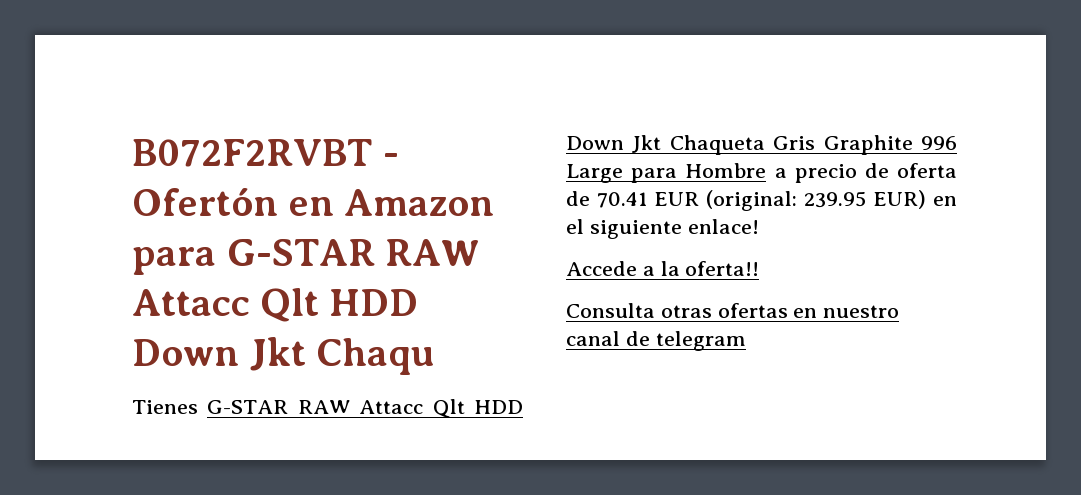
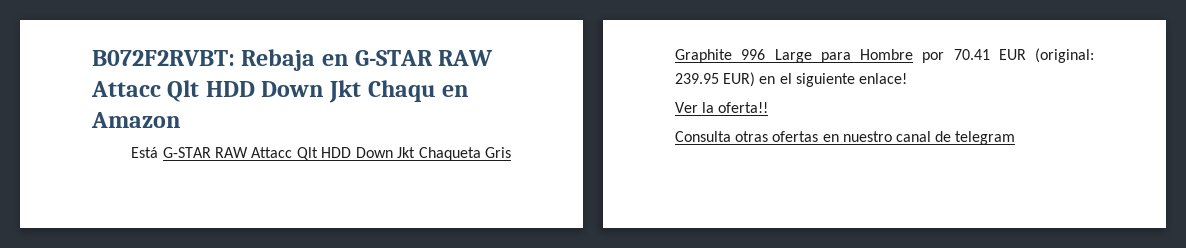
[132,139,399,167] [132,188,495,216] [132,247,216,275] B072F2RVBT - Ofertón en Amazon para -> [92,49,349,71] B072F2RVBT: Rebaja en
[132,400,198,414] // Tienes -> [442,85,470,97] [91,112,181,128] [131,147,159,158] en Amazon // Está
[774,163,957,183] [566,191,590,206] a precio de oferta de -> [922,52,945,63] por
[566,261,655,276] Accede a -> [675,102,698,113] Ver

